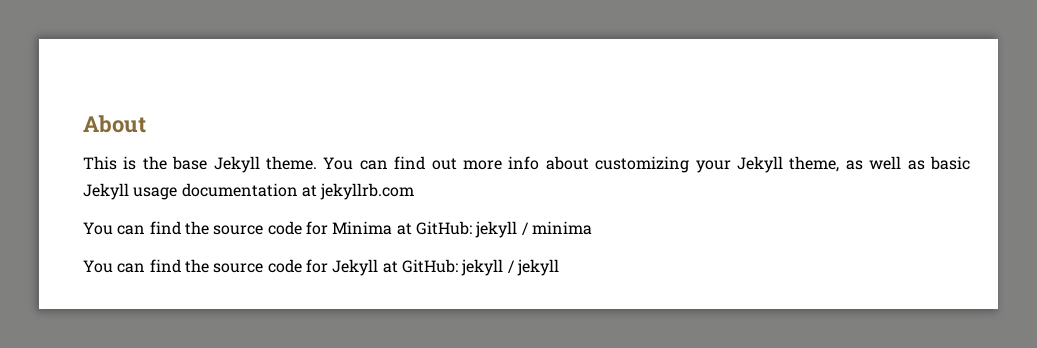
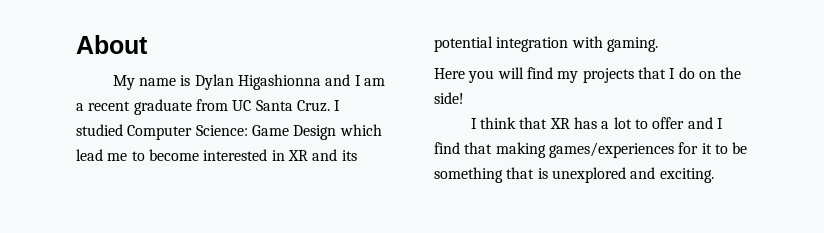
[83,156,970,173] [83,183,415,200] [83,221,592,238] [83,259,559,276] This is the base Jekyll theme. You can find out more info about customizing your Jekyll theme, as well as basic Jekyll usage documentation at jekyllrb.com // You can find the source code for Minima at GitHub: jekyll / minima // You can find the source code for Jekyll at GitHub: jekyll / jekyll -> [112,74,385,90] [76,99,341,115] [76,124,382,140] [76,149,357,161] [434,36,658,52] [434,67,742,83] [434,92,464,104] [470,117,723,129] [434,142,748,158] [434,167,714,183] My name is Dylan Higashionna and I am a recent graduate from UC Santa Cruz. I studied Computer Science: Game Design which lead me to become interested in XR and its potential integration with gaming. // Here you will find my projects that I do on the side! // I think that XR has a lot to offer and I find that making games/experiences for it to be something that is unexplored and exciting.

